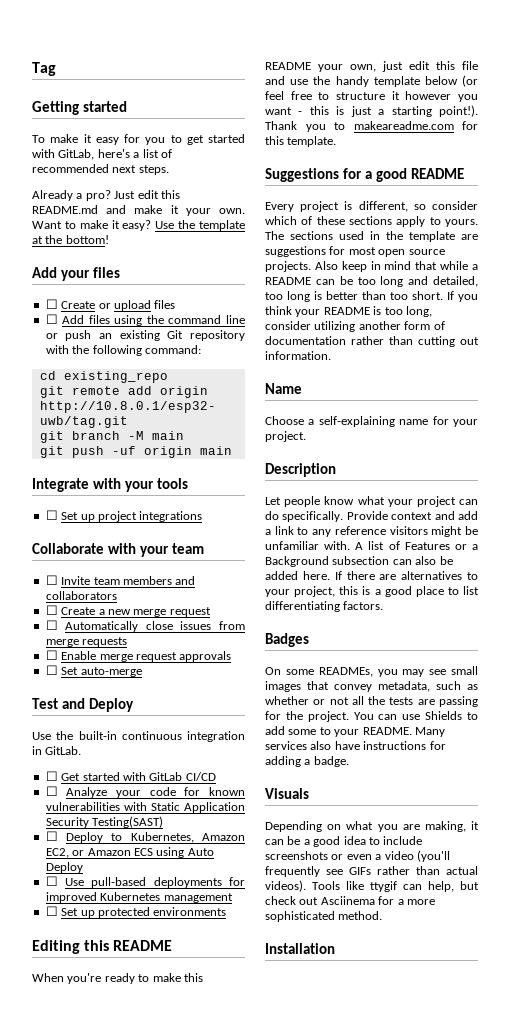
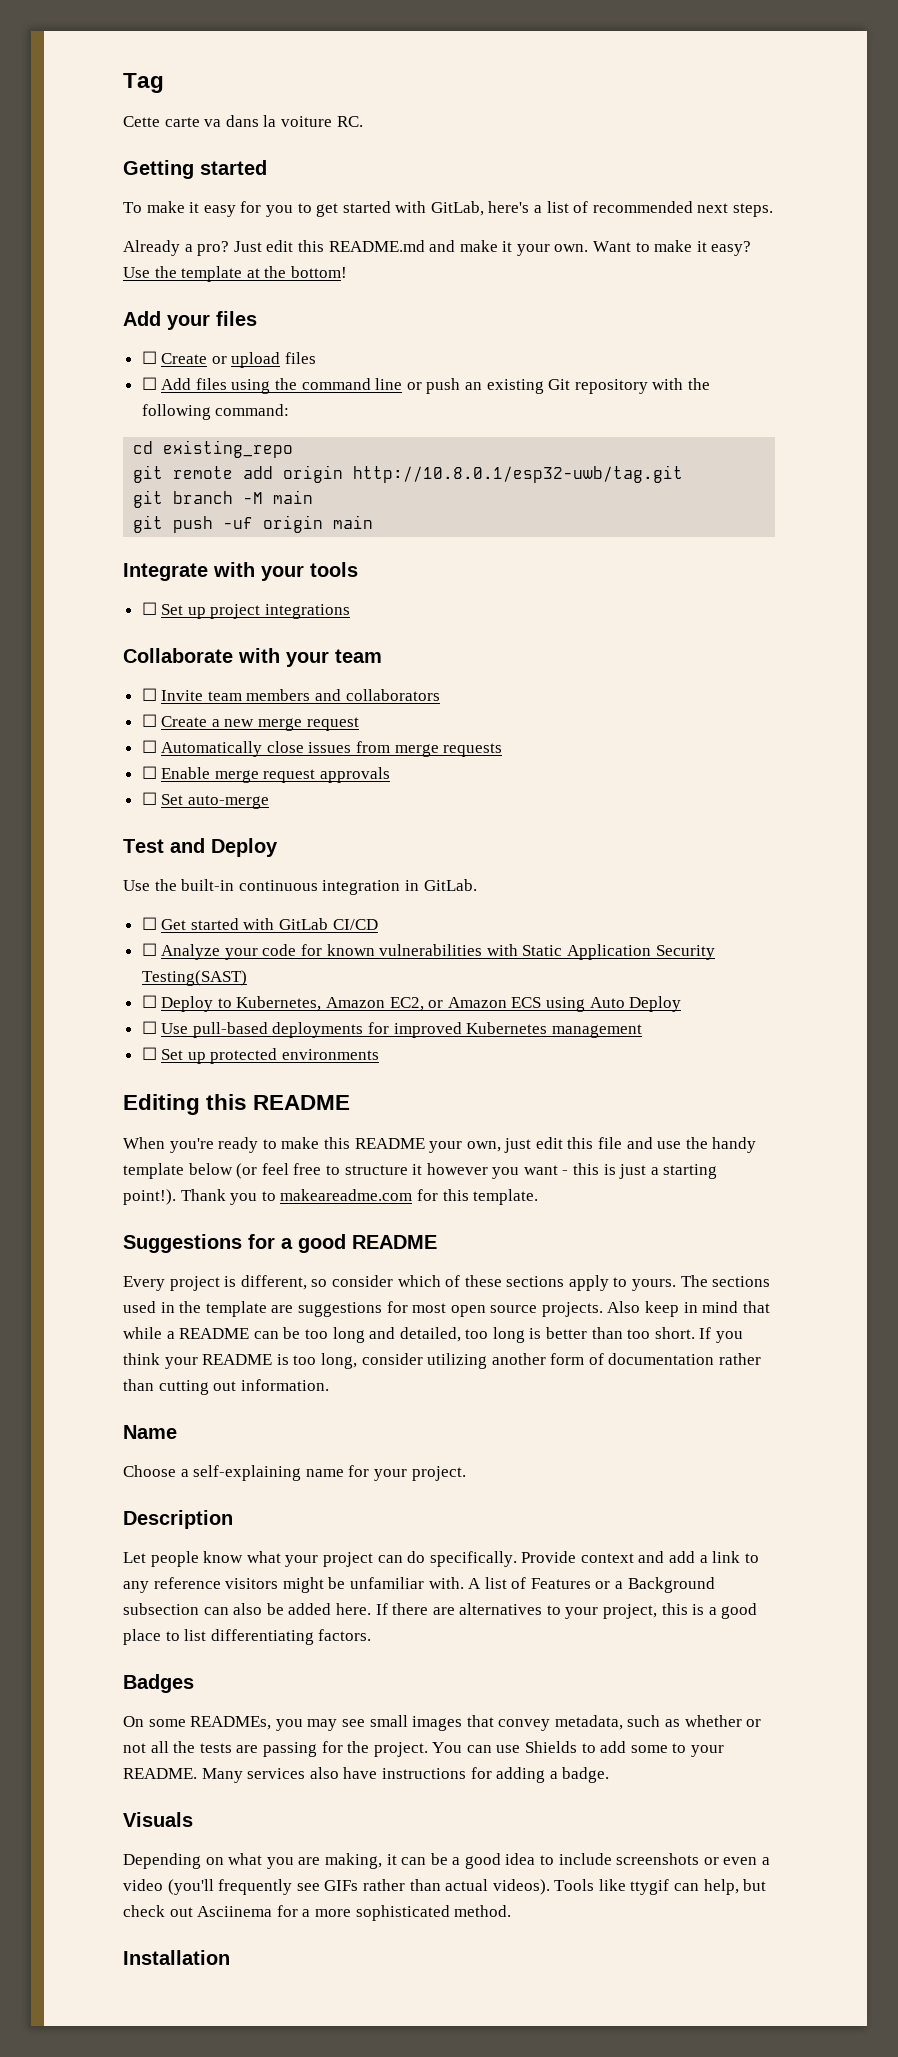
(56, 69) none -> [123,115,363,127] // Cette carte va dans la voiture RC.

